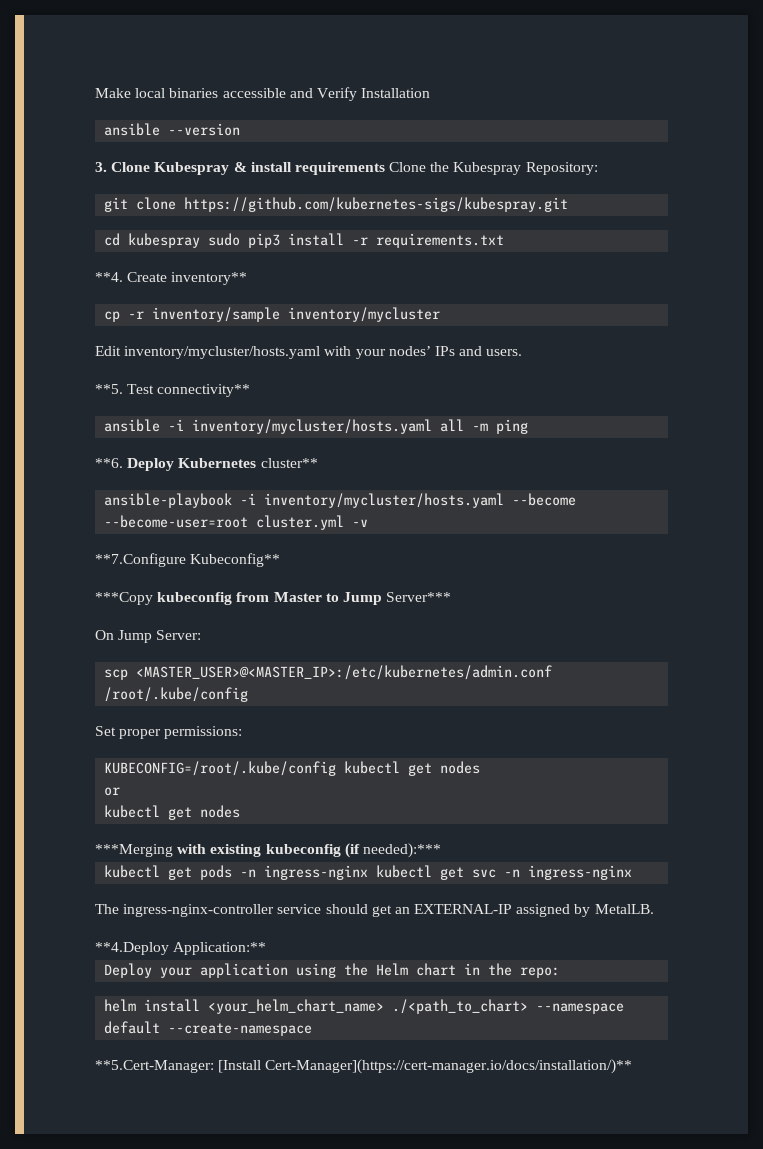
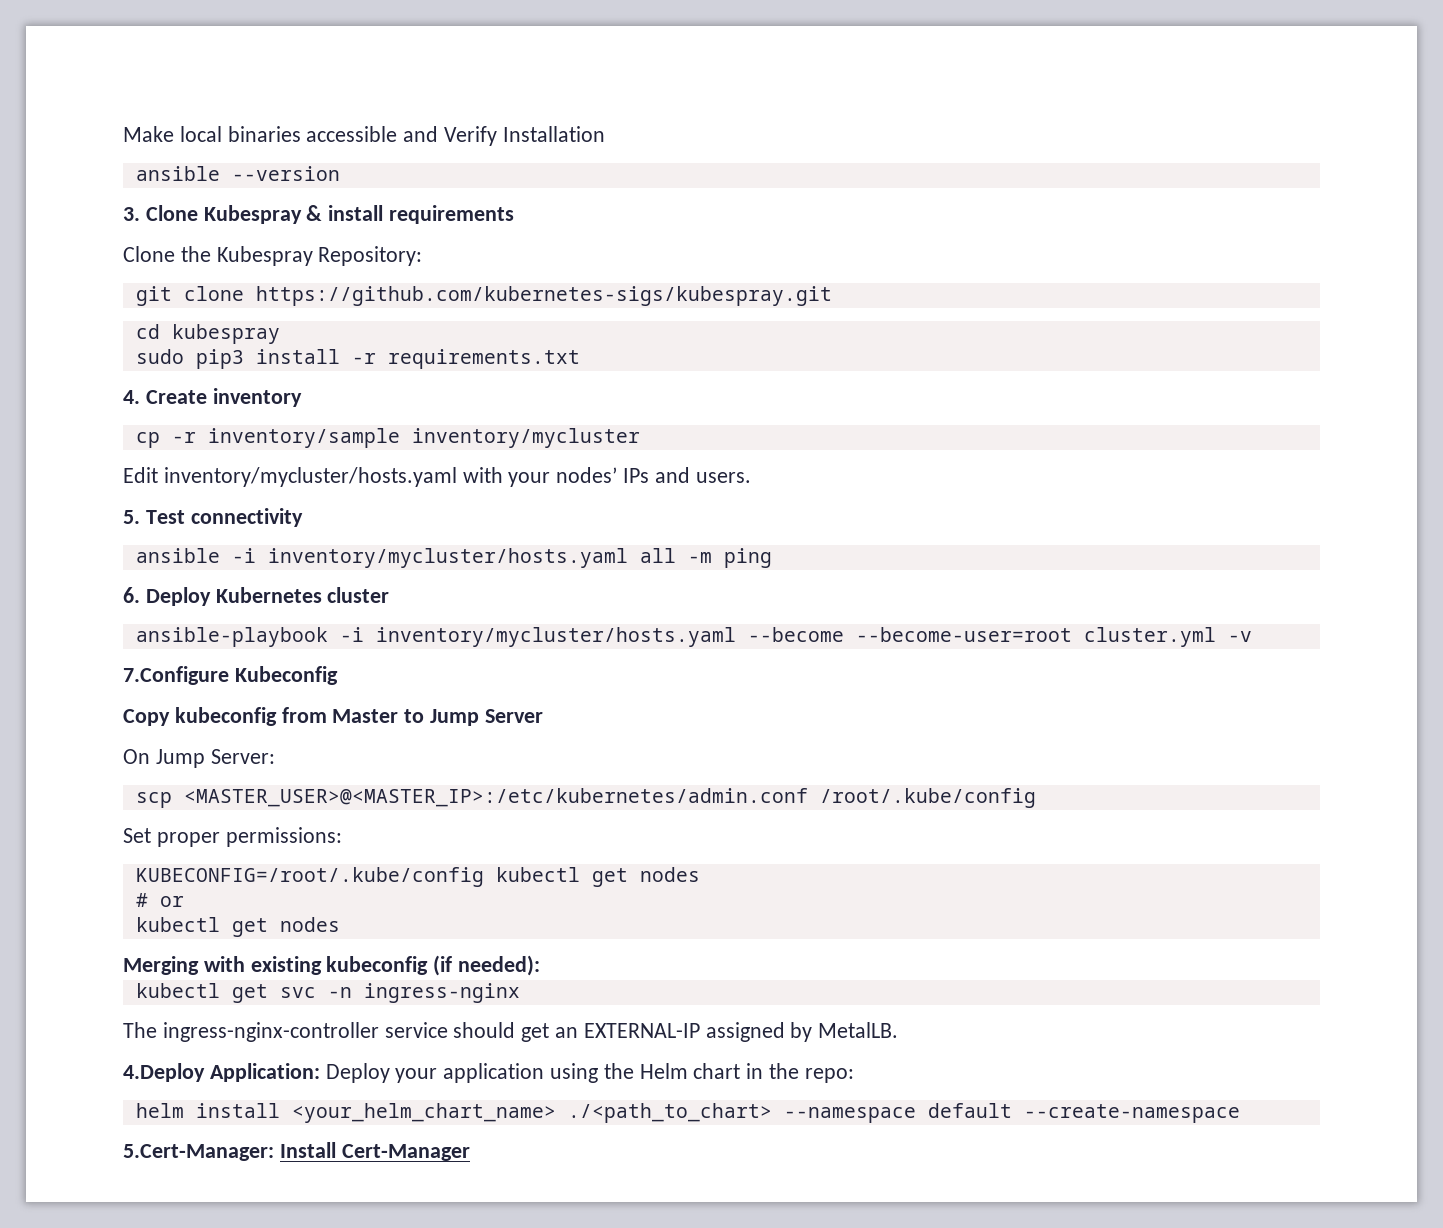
(385, 168) none -> (515, 214) //
(201, 240) none -> (280, 334) //
[95,272,248,285] **4. Create inventory** -> [123,388,302,407] 4. Create inventory
[95,384,251,397] **5. Test connectivity** -> [123,508,303,527] 5. Test connectivity
[95,458,123,468] **6. -> [123,587,140,603] 6.
[260,458,318,468] cluster** -> [327,587,390,603] cluster
[95,553,281,567] [95,592,153,605] **7.Configure Kubeconfig** // ***Copy -> [123,666,338,685] [123,709,170,726] 7.Configure Kubeconfig // Copy
[386,592,452,602] Server*** -> [484,709,543,723] Server
(481, 767) none -> [135,893,148,907] #
[95,844,173,857] ***Merging -> [123,956,199,975] Merging
[362,843,441,858] [104,865,465,880] needed):*** // kubectl get pods -n ingress-nginx kubectl get -> [458,955,541,976] [135,983,268,1003] needed): // kubectl get
[95,942,267,955] **4.Deploy Application:** // -> [123,1063,320,1082] 4.Deploy Application:
[95,1059,633,1074] **5.Cert-Manager: [Install Cert-Manager](https://cert-manager.io/docs/installation/)** -> [123,1142,470,1161] 5.Cert-Manager: Install Cert-Manager

